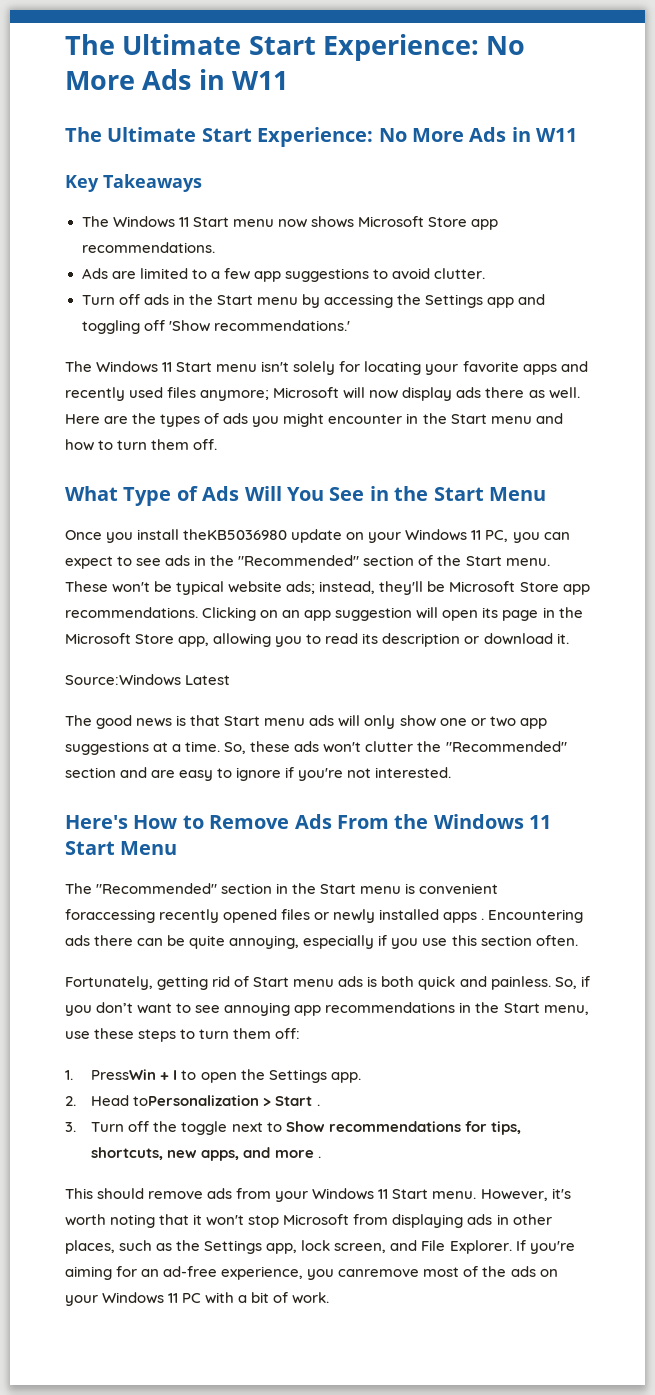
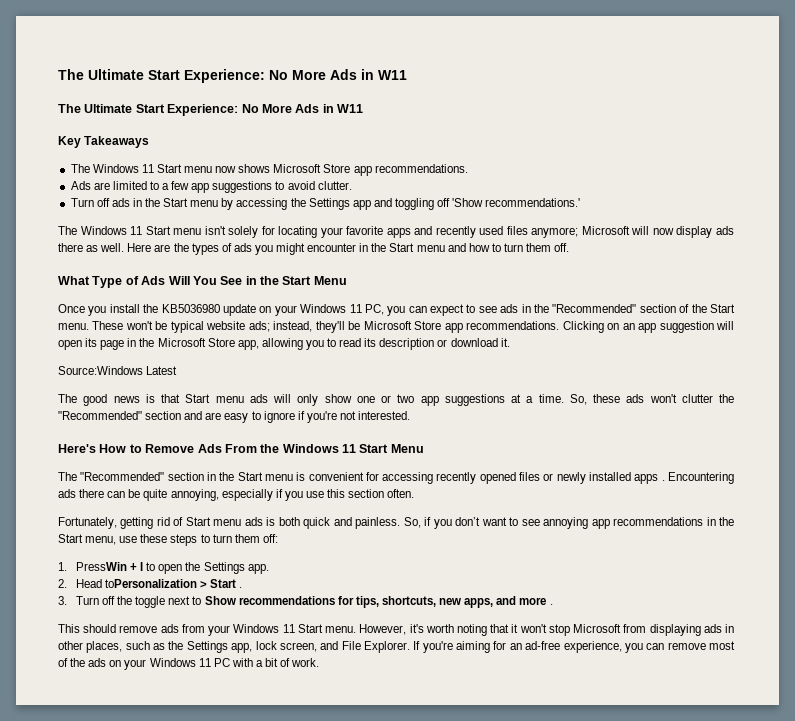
[183,529,288,540] theKB5036980 -> [143,304,220,313] the KB5036980
[65,909,155,923] foraccessing -> [365,472,434,484] for accessing
[338,1269,420,1277] canremove -> [646,642,706,650] can remove

